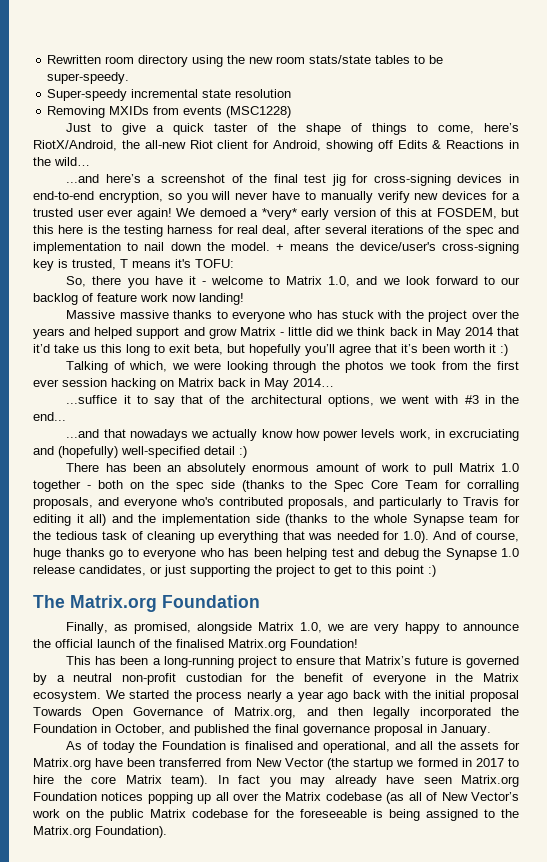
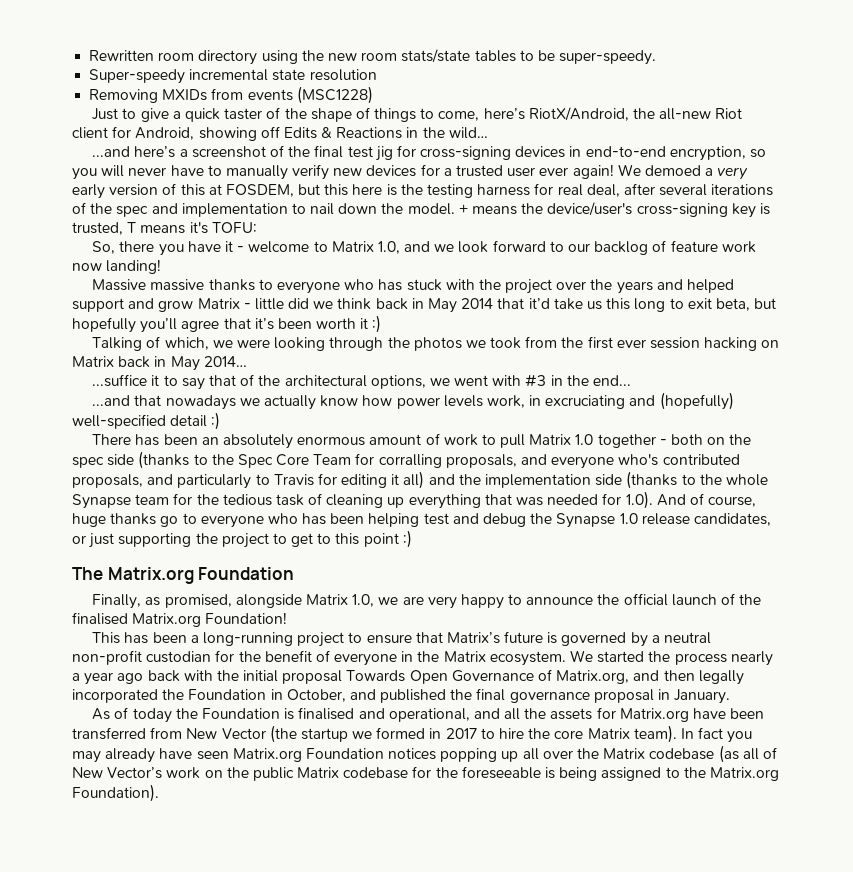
[261,208,297,220] *very* -> [717,167,749,180] very

